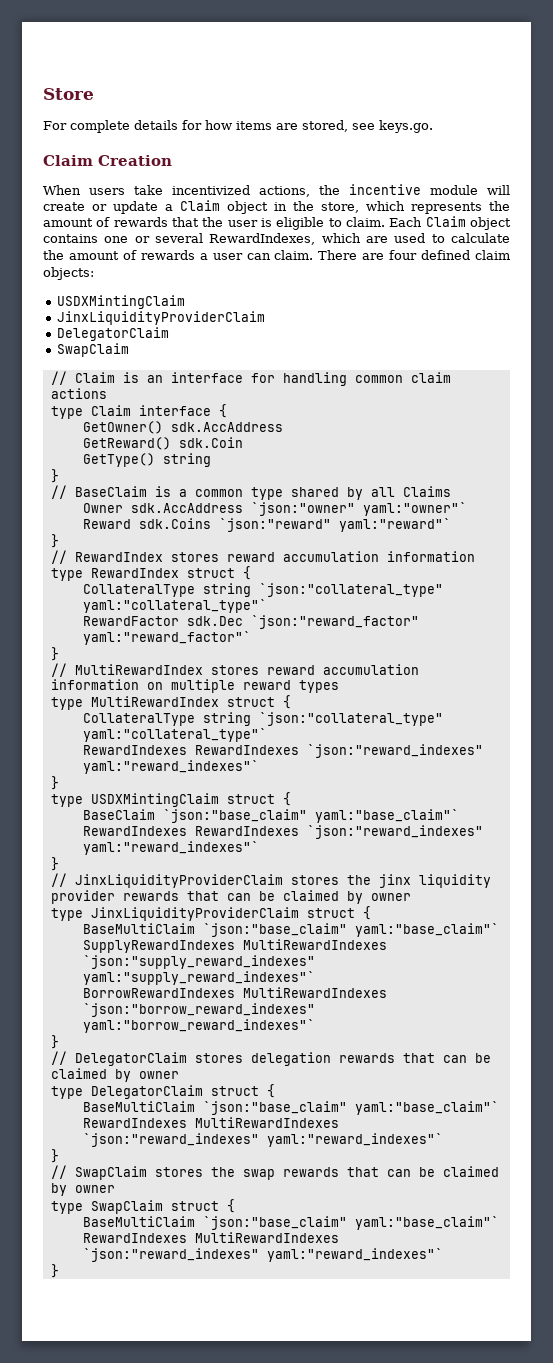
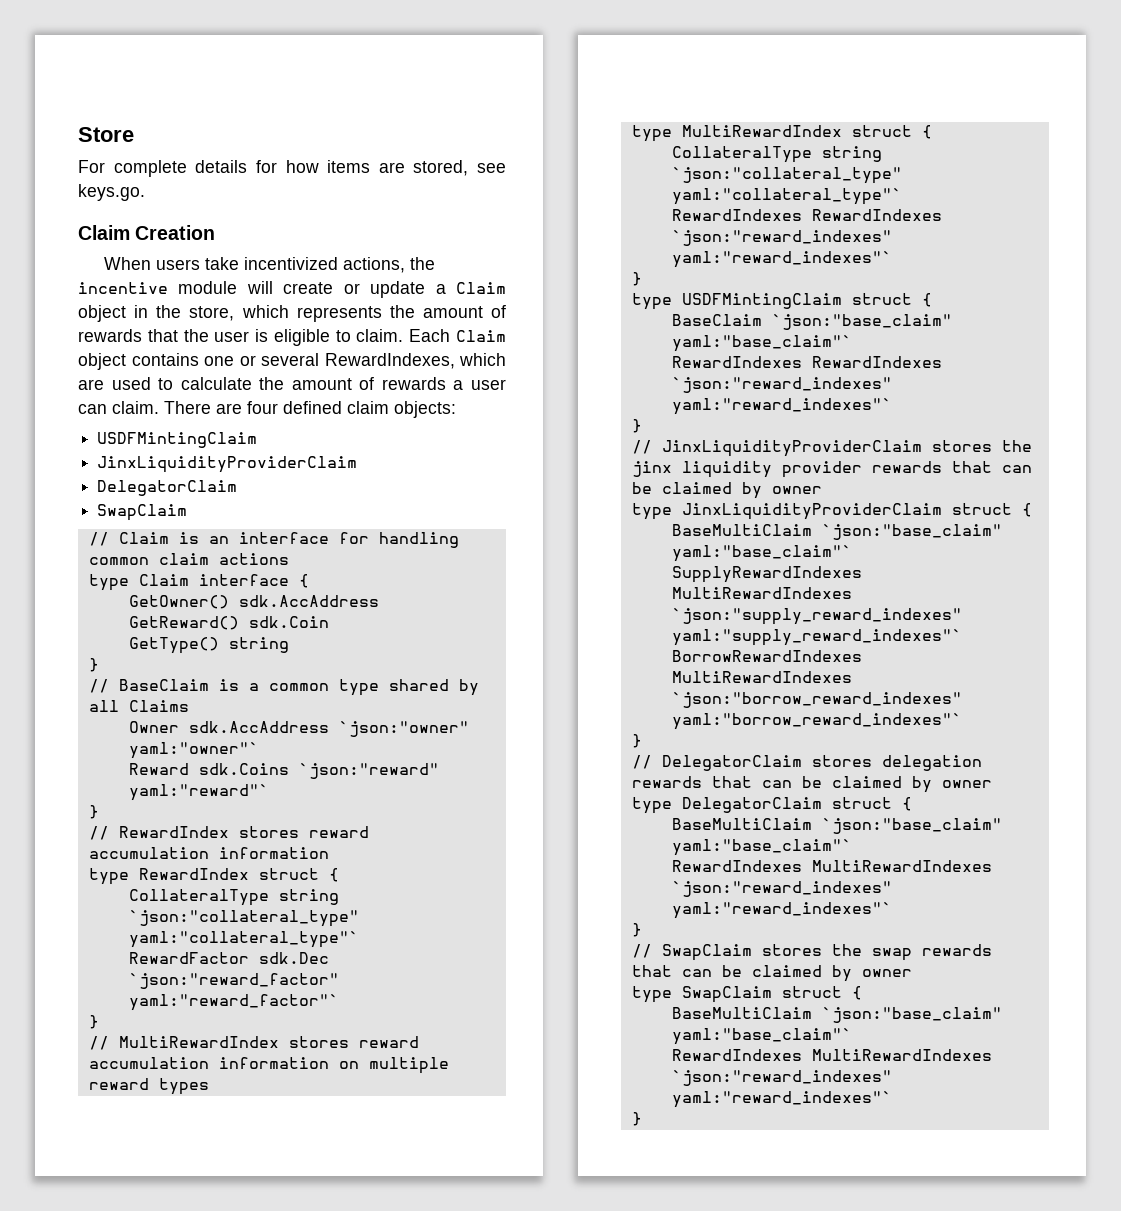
[57,295,186,309] USDXMintingClaim -> [97,432,258,448] USDFMintingClaim
[90,793,219,807] USDXMintingClaim -> [681,293,842,309] USDFMintingClaim

